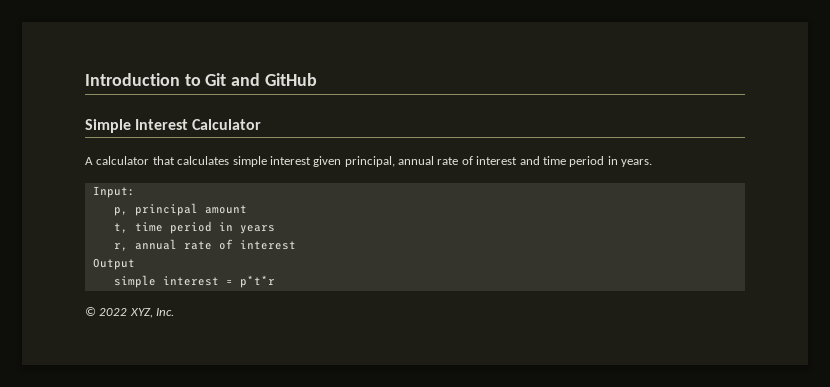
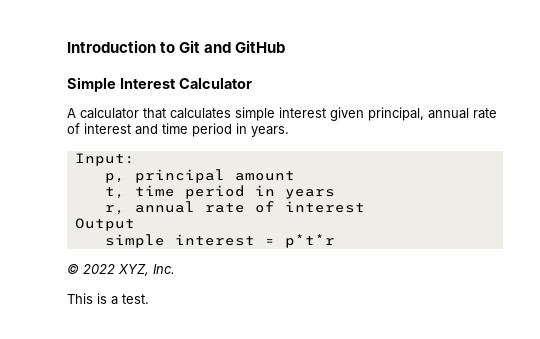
(175, 312) none -> [67,293,149,305] // This is a test.

